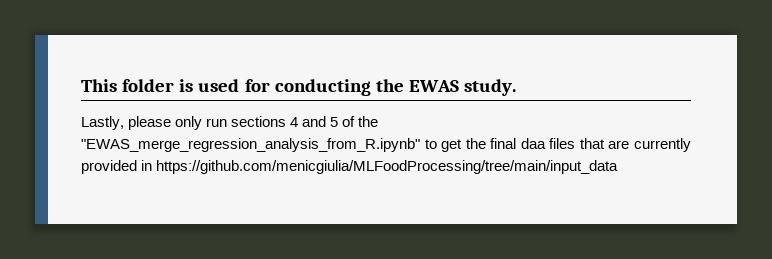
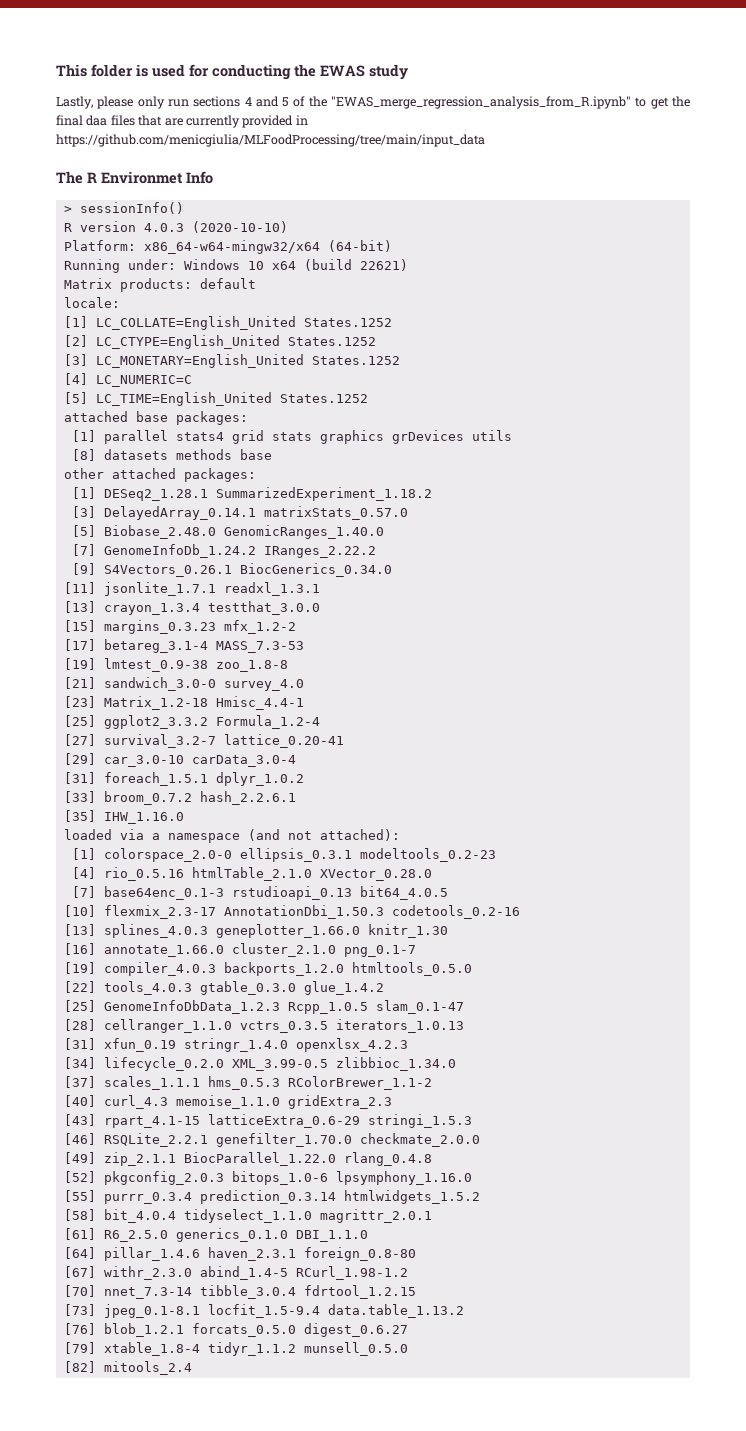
[464,79,517,96] study. -> [369,64,408,80] study
(619, 167) none -> [56,171,213,184] [63,202,184,214] [63,221,288,233] [63,240,392,254] [63,259,408,273] [63,278,256,292] [63,297,120,308] [63,316,392,330] [63,335,376,349] [63,354,400,368] [63,373,192,387] [63,392,368,406] [63,411,248,425] [71,430,512,444] [71,449,272,461] [63,468,256,482] [71,487,432,501] [71,506,408,520] [71,525,384,539] [71,544,376,558] [71,563,392,577] [63,582,320,596] [63,601,320,615] [63,620,296,634] [63,639,304,653] [63,658,288,672] [63,677,304,691] [63,696,304,710] [63,715,320,729] [63,734,344,748] [63,753,296,767] [63,772,304,786] [63,791,296,805] [63,810,184,824] [63,829,400,843] [71,848,496,862] [71,867,432,881] [71,886,448,900] [63,905,520,919] [63,924,448,938] [63,943,416,957] [63,962,472,976] [63,981,384,995] [63,1000,464,1014] [63,1019,464,1033] [63,1038,408,1052] [63,1057,456,1071] [63,1076,432,1090] [63,1095,392,1109] [63,1114,472,1128] [63,1133,480,1147] [63,1152,432,1166] [63,1171,472,1185] [63,1190,480,1204] [63,1209,432,1223] [63,1228,368,1242] [63,1247,416,1261] [63,1266,408,1280] [63,1285,416,1299] [63,1304,464,1318] [63,1323,408,1337] [63,1342,408,1356] [63,1361,192,1375] // The R Environmet Info // > sessionInfo() // R version 4.0.3 (2020-10-10) // Platform: x86_64-w64-mingw32/x64 (64-bit) // Running under: Windows 10 x64 (build 22621) // Matrix products: default // locale: // [1] LC_COLLATE=English_United States.1252 // [2] LC_CTYPE=English_United States.1252 // [3] LC_MONETARY=English_United States.1252 // [4] LC_NUMERIC=C // [5] LC_TIME=English_United States.1252 // attached base packages: // [1] parallel stats4 grid stats graphics grDevices utils // [8] datasets methods base // other attached packages: // [1] DESeq2_1.28.1 SummarizedExperiment_1.18.2 // [3] DelayedArray_0.14.1 matrixStats_0.57.0 // [5] Biobase_2.48.0 GenomicRanges_1.40.0 // [7] GenomeInfoDb_1.24.2 IRanges_2.22.2 // [9] S4Vectors_0.26.1 BiocGenerics_0.34.0 // [11] jsonlite_1.7.1 readxl_1.3.1 // [13] crayon_1.3.4 testthat_3.0.0 // [15] margins_0.3.23 mfx_1.2-2 // [17] betareg_3.1-4 MASS_7.3-53 // [19] lmtest_0.9-38 zoo_1.8-8 // [21] sandwich_3.0-0 survey_4.0 // [23] Matrix_1.2-18 Hmisc_4.4-1 // [25] ggplot2_3.3.2 Formula_1.2-4 // [27] survival_3.2-7 lattice_0.20-41 // [29] car_3.0-10 carData_3.0-4 // [31] foreach_1.5.1 dplyr_1.0.2 // [33] broom_0.7.2 hash_2.2.6.1 // [35] IHW_1.16.0 // loaded via a namespace (and not attached): // [1] colorspace_2.0-0 ellipsis_0.3.1 modeltools_0.2-23 // [4] rio_0.5.16 htmlTable_2.1.0 XVector_0.28.0 // [7] base64enc_0.1-3 rstudioapi_0.13 bit64_4.0.5 // [10] flexmix_2.3-17 AnnotationDbi_1.50.3 codetools_0.2-16 // [13] splines_4.0.3 geneplotter_1.66.0 knitr_1.30 // [16] annotate_1.66.0 cluster_2.1.0 png_0.1-7 // [19] compiler_4.0.3 backports_1.2.0 htmltools_0.5.0 // [22] tools_4.0.3 gtable_0.3.0 glue_1.4.2 // [25] GenomeInfoDbData_1.2.3 Rcpp_1.0.5 slam_0.1-47 // [28] cellranger_1.1.0 vctrs_0.3.5 iterators_1.0.13 // [31] xfun_0.19 stringr_1.4.0 openxlsx_4.2.3 // [34] lifecycle_0.2.0 XML_3.99-0.5 zlibbioc_1.34.0 // [37] scales_1.1.1 hms_0.5.3 RColorBrewer_1.1-2 // [40] curl_4.3 memoise_1.1.0 gridExtra_2.3 // [43] rpart_4.1-15 latticeExtra_0.6-29 stringi_1.5.3 // [46] RSQLite_2.2.1 genefilter_1.70.0 checkmate_2.0.0 // [49] zip_2.1.1 BiocParallel_1.22.0 rlang_0.4.8 // [52] pkgconfig_2.0.3 bitops_1.0-6 lpsymphony_1.16.0 // [55] purrr_0.3.4 prediction_0.3.14 htmlwidgets_1.5.2 // [58] bit_4.0.4 tidyselect_1.1.0 magrittr_2.0.1 // [61] R6_2.5.0 generics_0.1.0 DBI_1.1.0 // [64] pillar_1.4.6 haven_2.3.1 foreign_0.8-80 // [67] withr_2.3.0 abind_1.4-5 RCurl_1.98-1.2 // [70] nnet_7.3-14 tibble_3.0.4 fdrtool_1.2.15 // [73] jpeg_0.1-8.1 locfit_1.5-9.4 data.table_1.13.2 // [76] blob_1.2.1 forcats_0.5.0 digest_0.6.27 // [79] xtable_1.8-4 tidyr_1.1.2 munsell_0.5.0 // [82] mitools_2.4

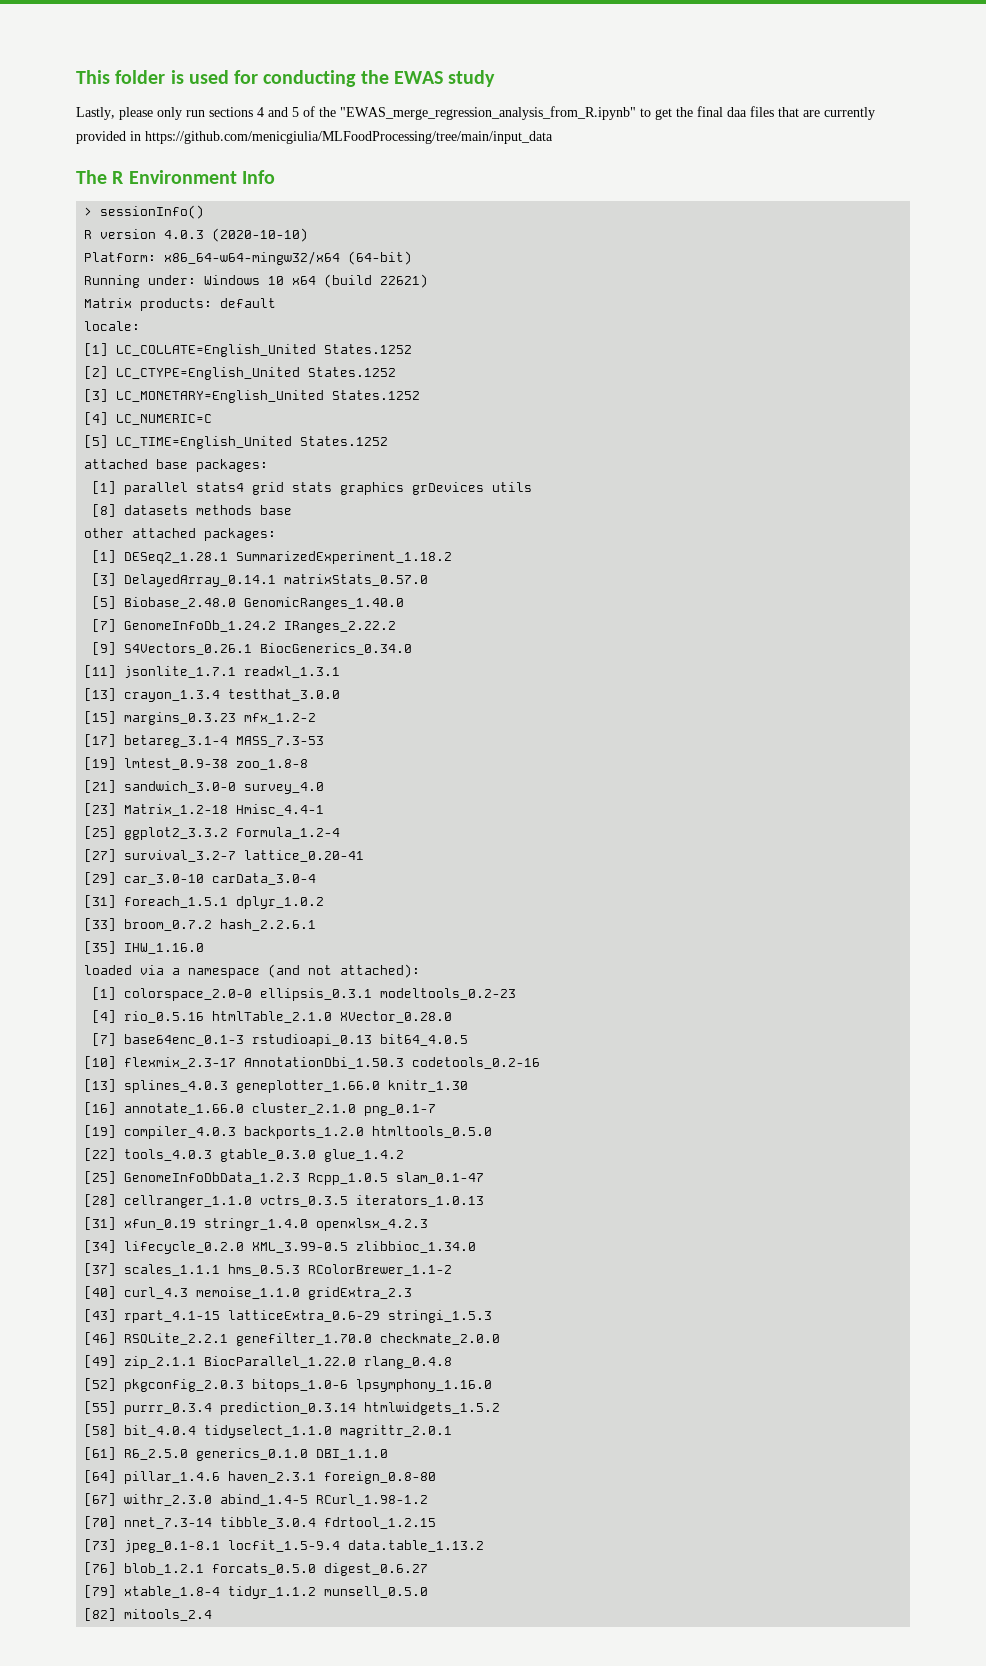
[101,171,183,184] Environmet -> [128,170,237,184] Environment

